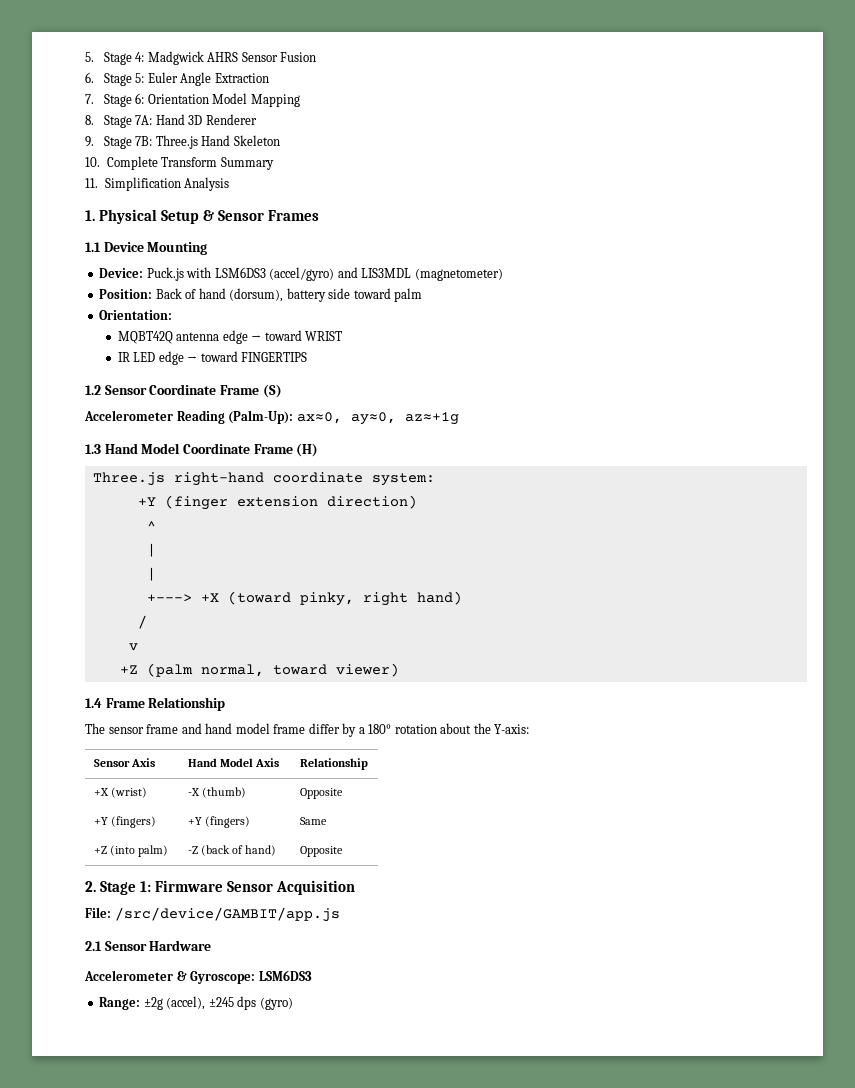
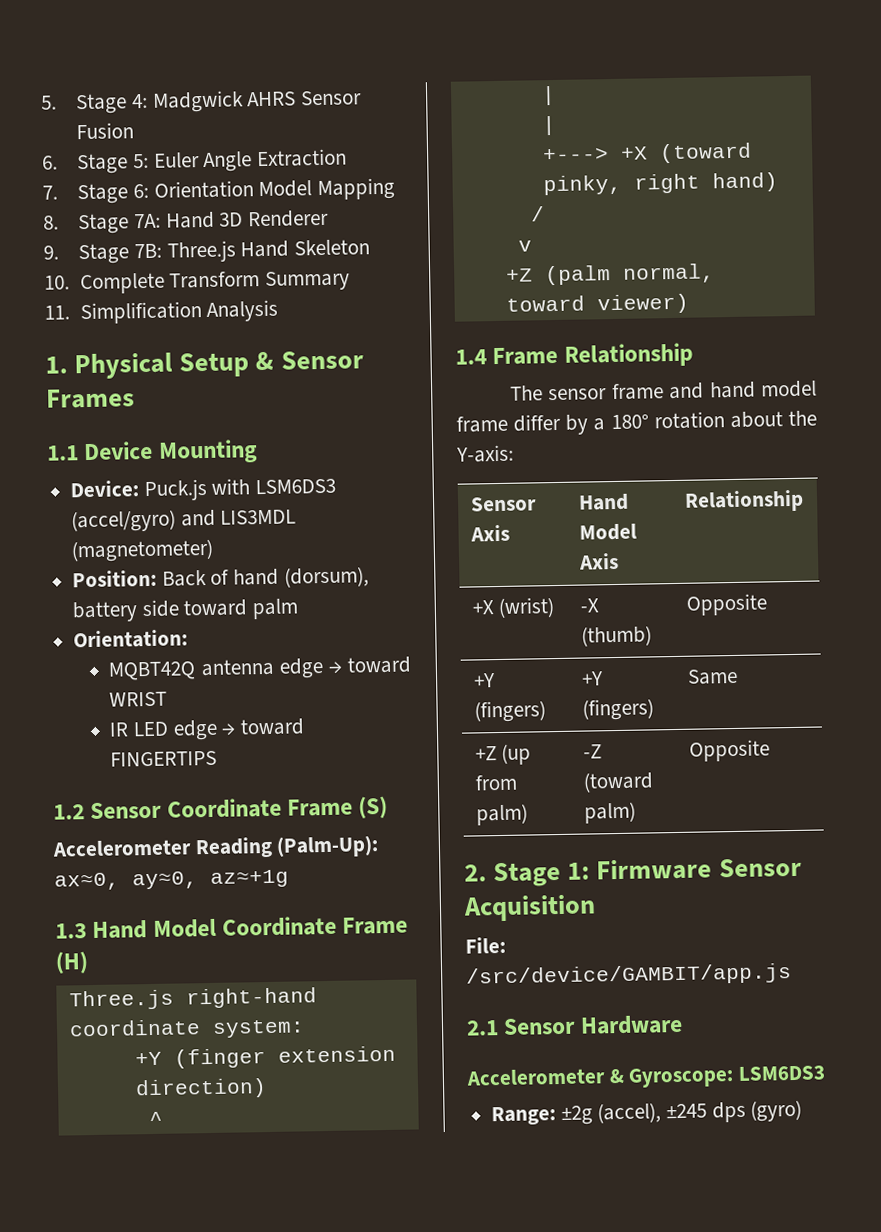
[109,845,135,856] (into -> [501,743,532,765] [474,774,517,791] (up from
[200,845,277,856] (back of hand) -> [582,771,654,793] [583,801,636,824] (toward palm)

